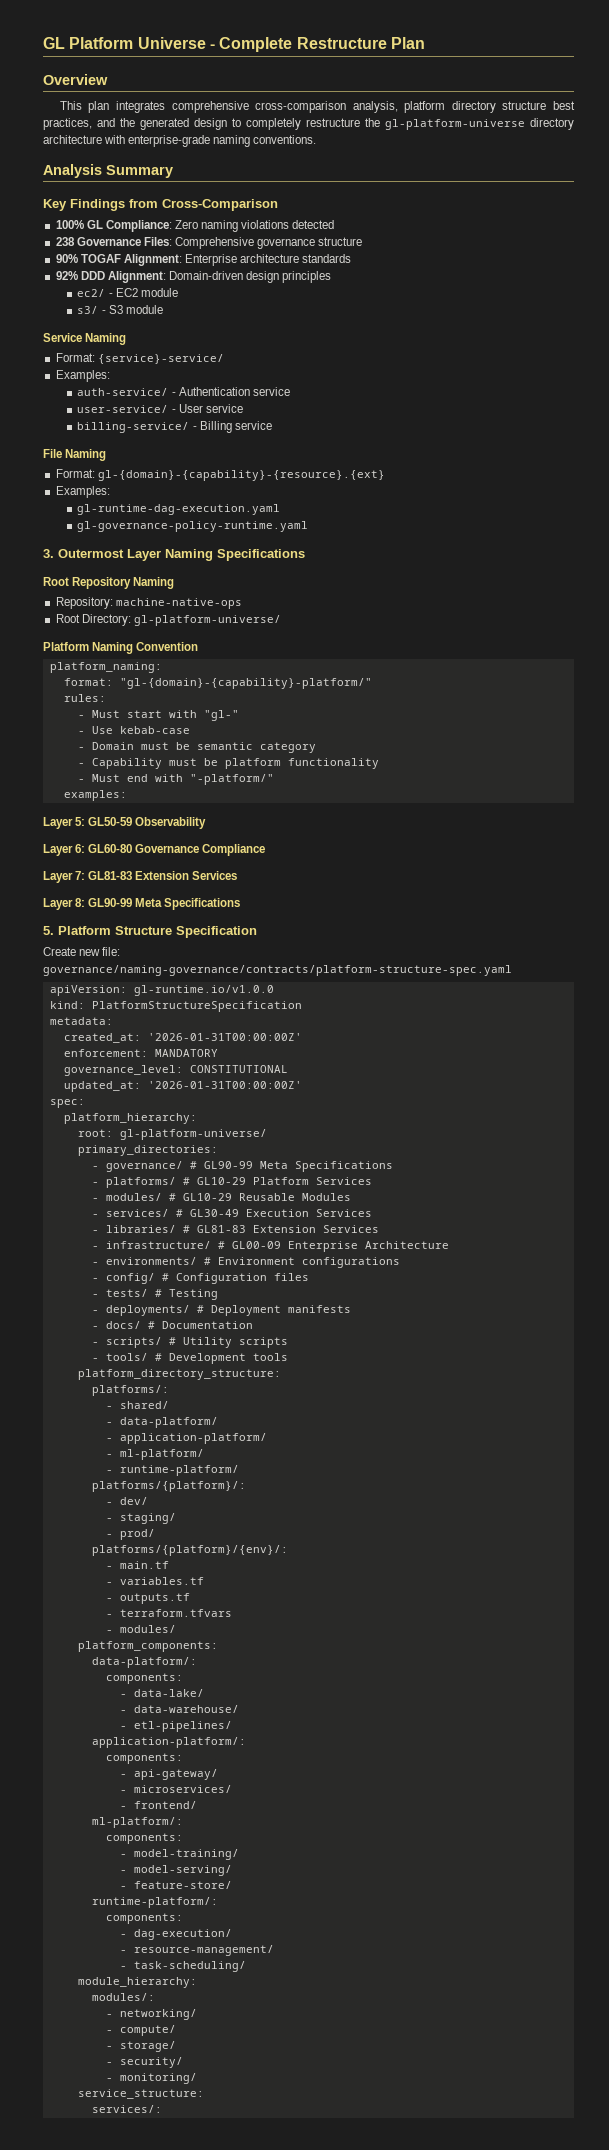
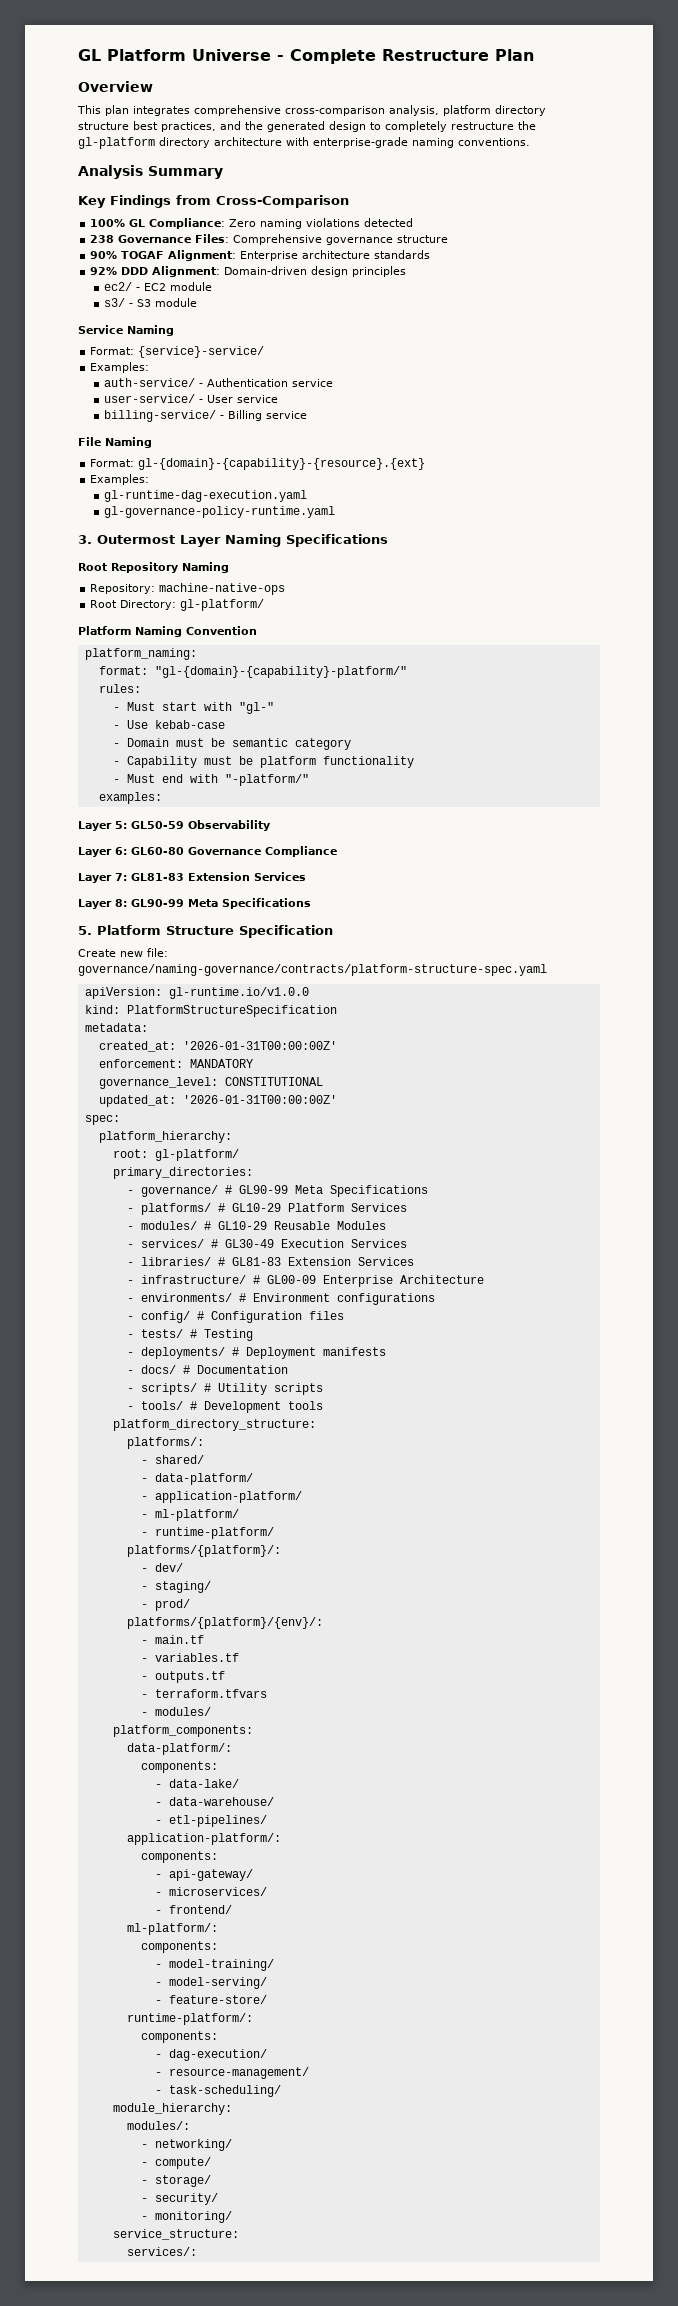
[385,119,525,130] gl-platform-universe -> [78,137,155,149] gl-platform
[133,615,281,626] gl-platform-universe/ -> [180,599,265,611] gl-platform/
[119,1129,267,1140] gl-platform-universe/ -> [154,1149,239,1161] gl-platform/

